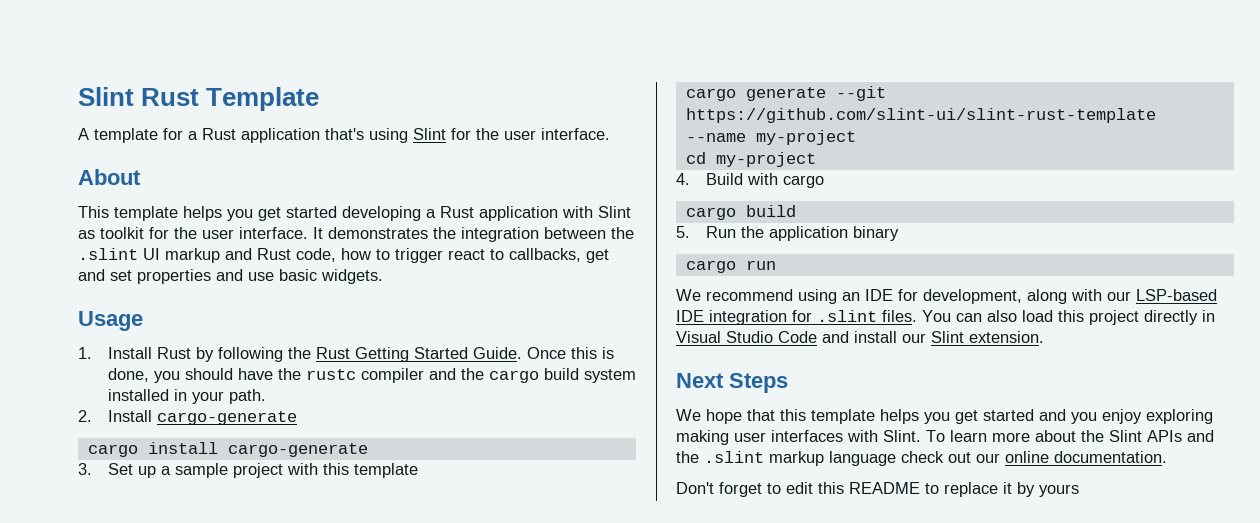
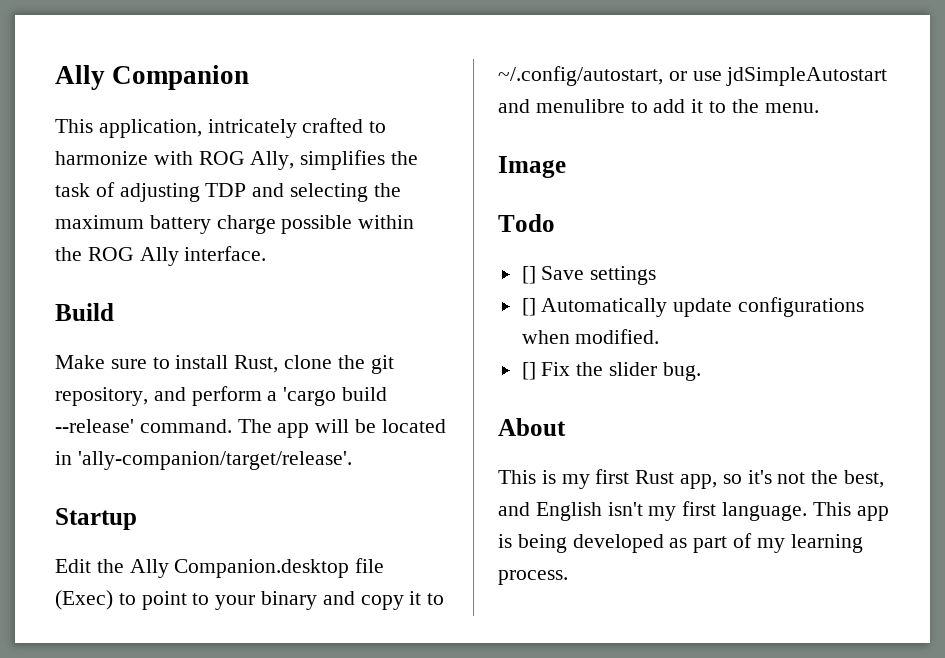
[78,87,320,111] [78,128,610,143] [78,169,141,185] [78,206,631,221] [78,227,634,242] [78,248,609,263] [78,269,383,284] [78,311,143,331] [78,347,614,362] [107,368,636,383] [107,389,266,404] [78,410,297,425] [87,442,368,457] [78,463,418,478] [685,86,886,101] [685,108,1156,123] [685,130,856,145] [685,152,816,167] [676,173,824,188] [685,205,796,220] [676,226,899,241] [685,260,776,273] [676,289,1217,304] [676,310,1215,325] [676,331,1044,343] [676,373,788,393] [676,409,1213,424] [676,430,1214,445] [676,451,1167,466] [676,482,1079,497] Slint Rust Template // A template for a Rust application that's using Slint for the user interface. // About // This template helps you get started developing a Rust application with Slint as toolkit for the user interface. It demonstrates the integration between the .slint UI markup and Rust code, how to trigger react to callbacks, get and set properties and use basic widgets. // Usage // 1. Install Rust by following the Rust Getting Started Guide. Once this is done, you should have the rustc compiler and the cargo build system installed in your path. // 2. Install cargo-generate // cargo install cargo-generate // 3. Set up a sample project with this template // cargo generate --git https://github.com/slint-ui/slint-rust-template --name my-project // cd my-project // 4. Build with cargo // cargo build // 5. Run the application binary // cargo run // We recommend using an IDE for development, along with our LSP-based IDE integration for .slint files. You can also load this project directly in Visual Studio Code and install our Slint extension. // Next Steps // We hope that this template helps you get started and you enjoy exploring making user interfaces with Slint. To learn more about the Slint APIs and the .slint markup language check out our online documentation. // Don't forget to edit this README to replace it by yours -> [55,65,250,90] [55,118,387,138] [55,150,419,170] [55,182,401,202] [55,215,415,234] [55,246,267,266] [55,303,114,321] [55,355,394,374] [55,386,388,406] [55,419,446,438] [55,451,352,470] [55,508,137,530] [55,558,385,578] [55,590,445,610] [498,66,888,86] [498,99,819,113] [498,156,566,178] [498,214,555,232] [521,266,657,285] [521,297,865,317] [521,329,660,344] [521,362,701,381] [498,418,566,436] [498,469,885,489] [498,501,889,521] [498,533,863,553] [498,570,568,585] Ally Companion // This application, intricately crafted to harmonize with ROG Ally, simplifies the task of adjusting TDP and selecting the maximum battery charge possible within the ROG Ally interface. // Build // Make sure to install Rust, clone the git repository, and perform a 'cargo build --release' command. The app will be located in 'ally-companion/target/release'. // Startup // Edit the Ally Companion.desktop file (Exec) to point to your binary and copy it to ~/.config/autostart, or use jdSimpleAutostart and menulibre to add it to the menu. // Image // Todo // [] Save settings // [] Automatically update configurations when modified. // [] Fix the slider bug. // About // This is my first Rust app, so it's not the best, and English isn't my first language. This app is being developed as part of my learning process.

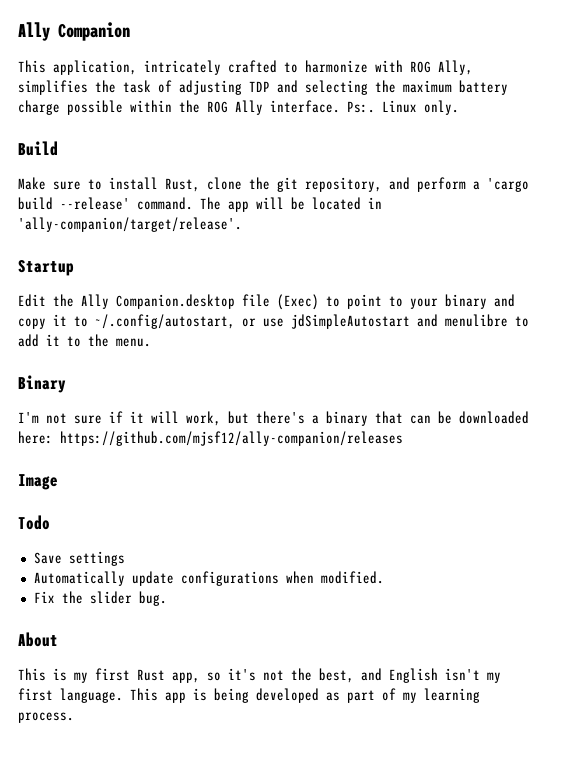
(267, 253) none -> [347,100,459,115] Ps:. Linux only.
(819, 108) none -> [18,375,66,393] [18,411,529,426] [18,431,403,446] // Binary // I'm not sure if it will work, but there's a binary that can be downloaded here: https://github.com/mjsf12/ally-companion/releases
[521,266,536,284] [] -> (50, 522) none
[521,298,536,316] [] -> (125, 558) none
[521,362,536,380] [] -> (384, 577) none

